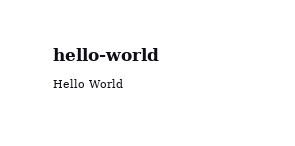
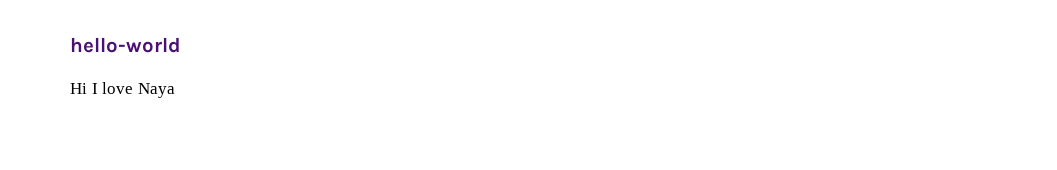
[53,79,123,88] Hello World -> [70,82,175,98] Hi I love Naya

